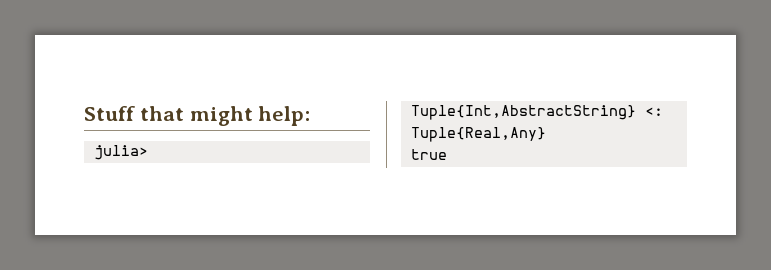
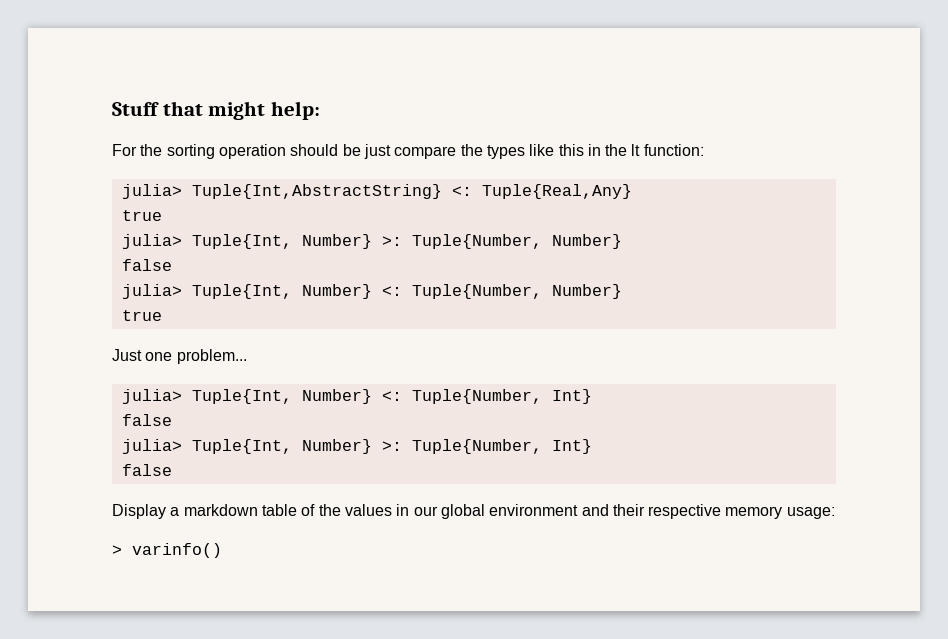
(311, 116) none -> [112,144,704,159] // For the sorting operation should be just compare the types like this in the lt function:
(447, 154) none -> [121,234,622,249] [121,259,172,271] [121,284,622,299] [121,310,162,321] [112,349,247,364] [121,389,592,404] [121,414,172,426] [121,439,592,454] [121,464,172,476] [112,504,835,519] [112,543,222,558] // julia> Tuple{Int, Number} >: Tuple{Number, Number} // false // julia> Tuple{Int, Number} <: Tuple{Number, Number} // true // Just one problem... // julia> Tuple{Int, Number} <: Tuple{Number, Int} // false // julia> Tuple{Int, Number} >: Tuple{Number, Int} // false // Display a markdown table of the values in our global environment and their respective memory usage: // > varinfo()

